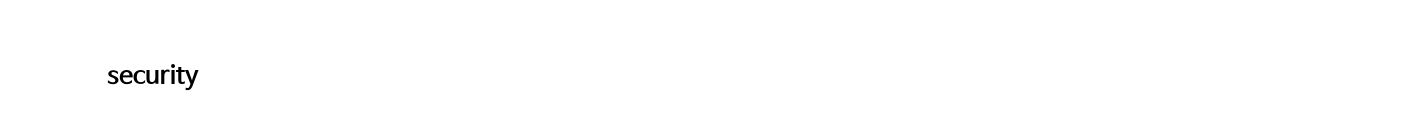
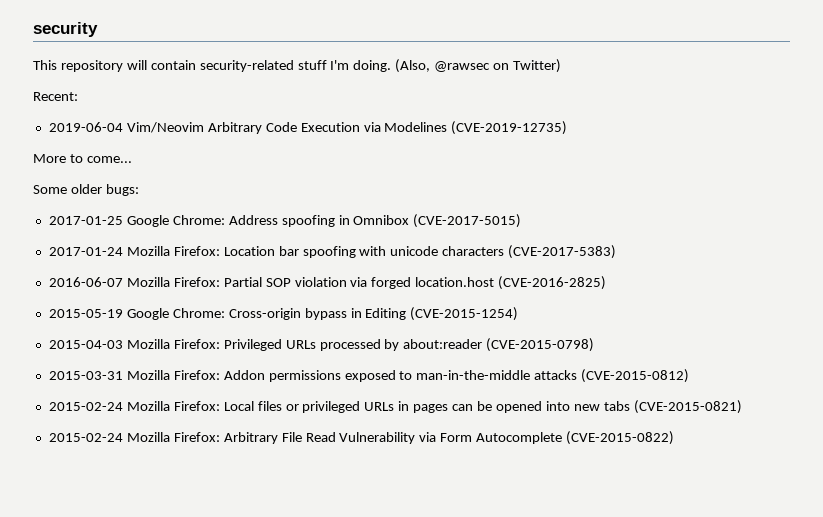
(199, 77) none -> [33,59,562,73] [33,92,78,101] [48,121,568,135] [33,154,132,163] [33,184,139,196] [48,214,522,228] [48,245,617,259] [48,276,607,290] [48,307,519,321] [48,338,595,352] [48,369,690,383] [48,400,742,414] [48,431,675,445] // This repository will contain security-related stuff I'm doing. (Also, @rawsec on Twitter) // Recent: // 2019-06-04 Vim/Neovim Arbitrary Code Execution via Modelines (CVE-2019-12735) // More to come... // Some older bugs: // 2017-01-25 Google Chrome: Address spoofing in Omnibox (CVE-2017-5015) // 2017-01-24 Mozilla Firefox: Location bar spoofing with unicode characters (CVE-2017-5383) // 2016-06-07 Mozilla Firefox: Partial SOP violation via forged location.host (CVE-2016-2825) // 2015-05-19 Google Chrome: Cross-origin bypass in Editing (CVE-2015-1254) // 2015-04-03 Mozilla Firefox: Privileged URLs processed by about:reader (CVE-2015-0798) // 2015-03-31 Mozilla Firefox: Addon permissions exposed to man-in-the-middle attacks (CVE-2015-0812) // 2015-02-24 Mozilla Firefox: Local files or privileged URLs in pages can be opened into new tabs (CVE-2015-0821) // 2015-02-24 Mozilla Firefox: Arbitrary File Read Vulnerability via Form Autocomplete (CVE-2015-0822)

